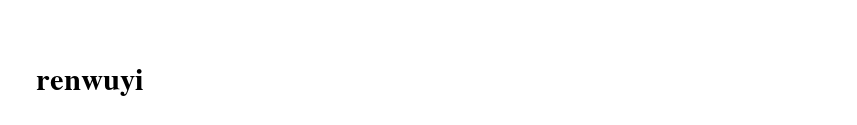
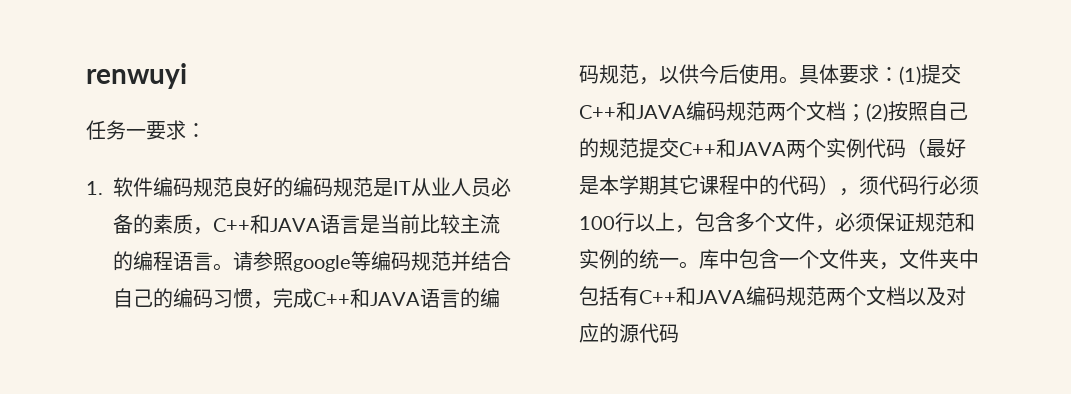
(143, 82) none -> [86,120,206,140] [86,177,511,197] [113,214,500,235] [113,251,511,272] [113,288,500,309] [579,64,961,85] [579,101,968,122] [579,138,966,158] [579,175,979,196] [579,212,975,233] [579,249,979,270] [579,286,966,306] [579,323,679,343] // 任务一要求： // 1.软件编码规范良好的编码规范是IT从业人员必备的素质，C++和JAVA语言是当前比较主流的编程语言。请参照google等编码规范并结合自己的编码习惯，完成C++和JAVA语言的编码规范，以供今后使用。具体要求：(1)提交C++和JAVA编码规范两个文档；(2)按照自己的规范提交C++和JAVA两个实例代码（最好是本学期其它课程中的代码），须代码行必须100行以上，包含多个文件，必须保证规范和实例的统一。库中包含一个文件夹，文件夹中包括有C++和JAVA编码规范两个文档以及对应的源代码

